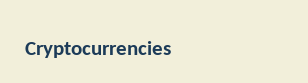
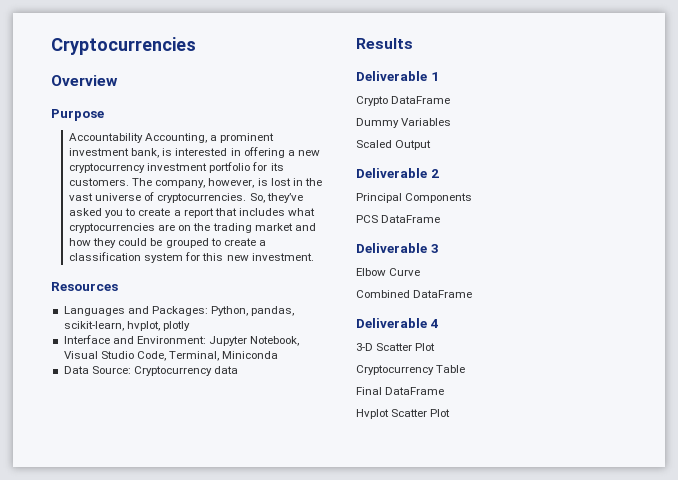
(171, 49) none -> [51,75,118,86] [51,109,104,121] [69,133,275,143] [69,147,320,158] [69,162,284,173] [69,178,322,188] [69,192,303,203] [69,208,315,218] [69,223,316,233] [69,238,266,248] [69,252,314,263] [51,282,118,291] [63,306,295,316] [63,321,190,331] [63,335,300,346] [63,351,279,361] [63,366,238,376] [356,38,413,49] [356,71,439,81] [356,96,451,106] [356,118,452,128] [356,140,432,150] [356,168,439,178] [356,193,473,203] [356,215,441,223] [356,243,439,253] [356,268,421,276] [356,290,473,298] [356,318,439,328] [356,343,436,351] [356,365,466,375] [356,387,445,395] [356,409,451,419] // Overview // Purpose // Accountability Accounting, a prominent investment bank, is interested in offering a new cryptocurrency investment portfolio for its customers. The company, however, is lost in the vast universe of cryptocurrencies. So, they’ve asked you to create a report that includes what cryptocurrencies are on the trading market and how they could be grouped to create a classification system for this new investment. // Resources // Languages and Packages: Python, pandas, scikit-learn, hvplot, plotly // Interface and Environment: Jupyter Notebook, Visual Studio Code, Terminal, Miniconda // Data Source: Cryptocurrency data // Results // Deliverable 1 // Crypto DataFrame // Dummy Variables // Scaled Output // Deliverable 2 // Principal Components // PCS DataFrame // Deliverable 3 // Elbow Curve // Combined DataFrame // Deliverable 4 // 3-D Scatter Plot // Cryptocurrency Table // Final DataFrame // Hvplot Scatter Plot

